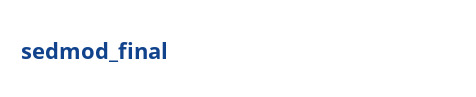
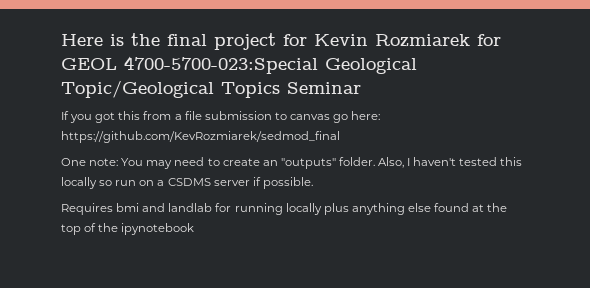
[21,42,168,62] sedmod_final -> [61,33,501,50] [61,56,417,74] [61,80,361,98] [61,111,381,123] [61,131,340,143] [61,157,523,169] [61,177,313,189] [61,203,508,215] [61,223,195,235] Here is the final project for Kevin Rozmiarek for GEOL 4700-5700-023:Special Geological Topic/Geological Topics Seminar // If you got this from a file submission to canvas go here: https://github.com/KevRozmiarek/sedmod_final // One note: You may need to create an "outputs" folder. Also, I haven't tested this locally so run on a CSDMS server if possible. // Requires bmi and landlab for running locally plus anything else found at the top of the ipynotebook

